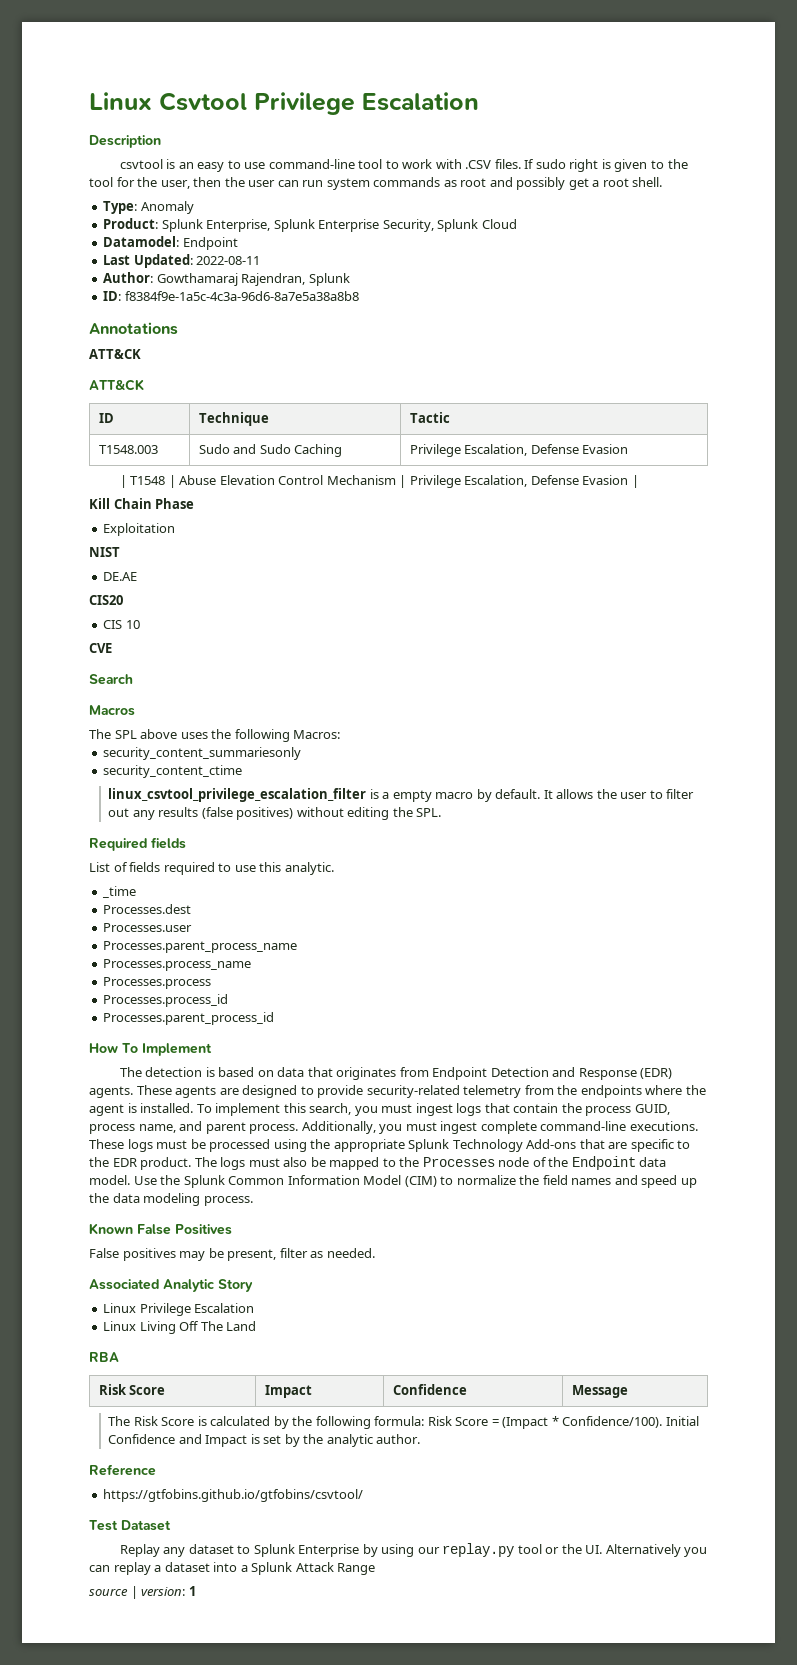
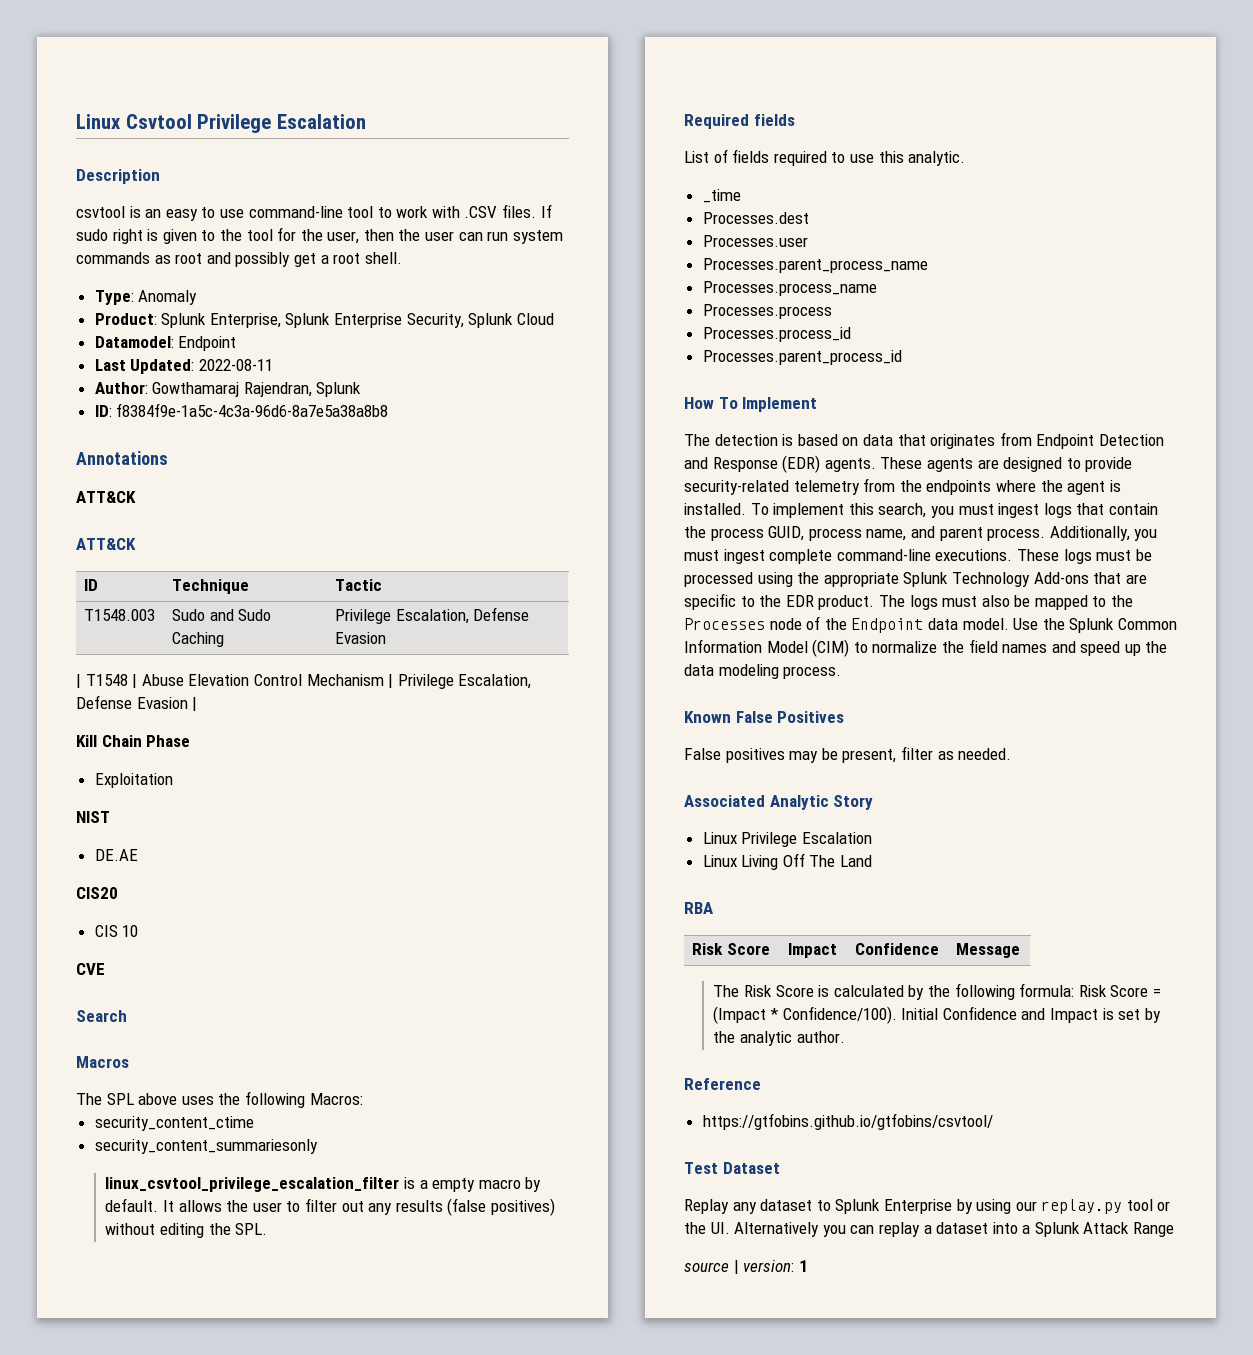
(341, 734) none -> [94,1116,254,1131] // security_content_ctime
[103,765,243,778] // security_content_ctime -> (318, 1146) none

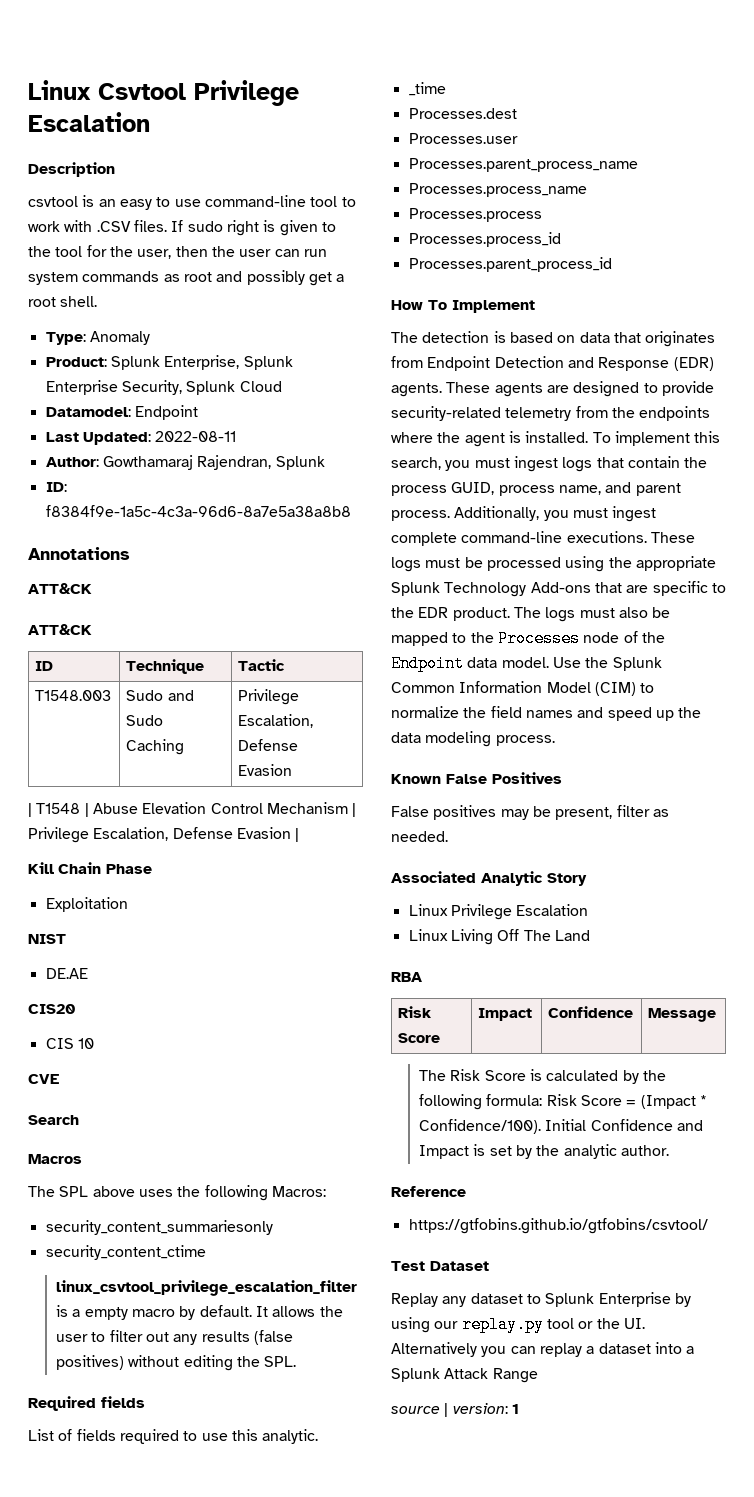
(363, 1099) none -> [45,1220,273,1235] // security_content_summariesonly
[94,1139,318,1154] // security_content_summariesonly -> (206, 1252) none

